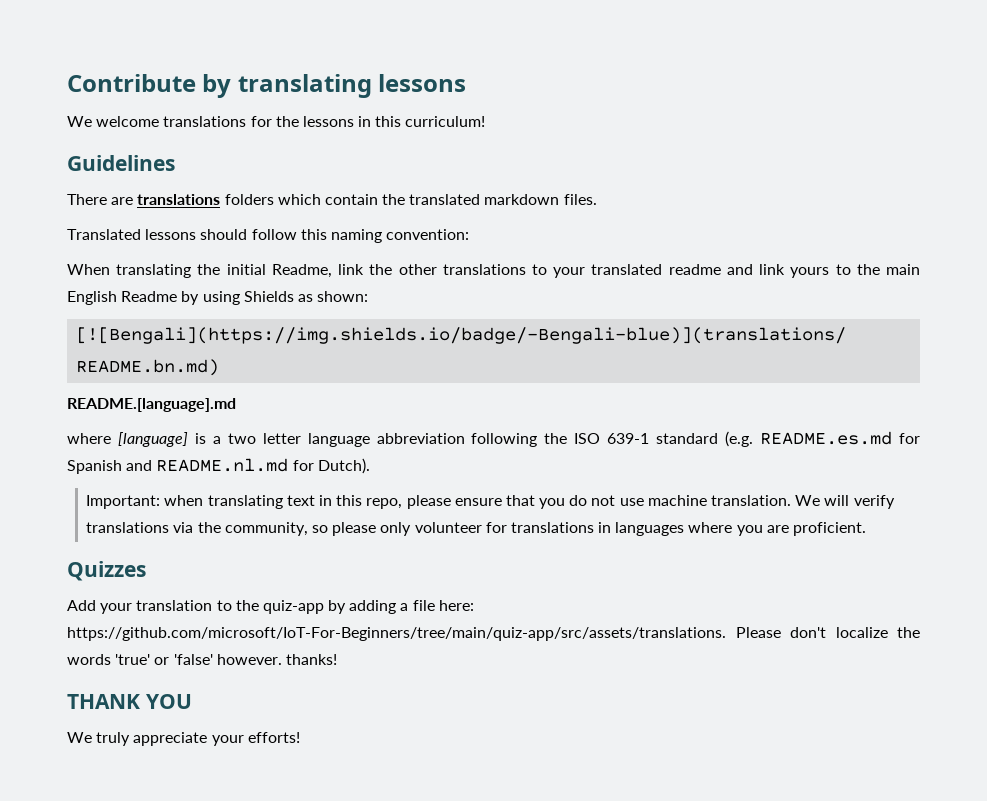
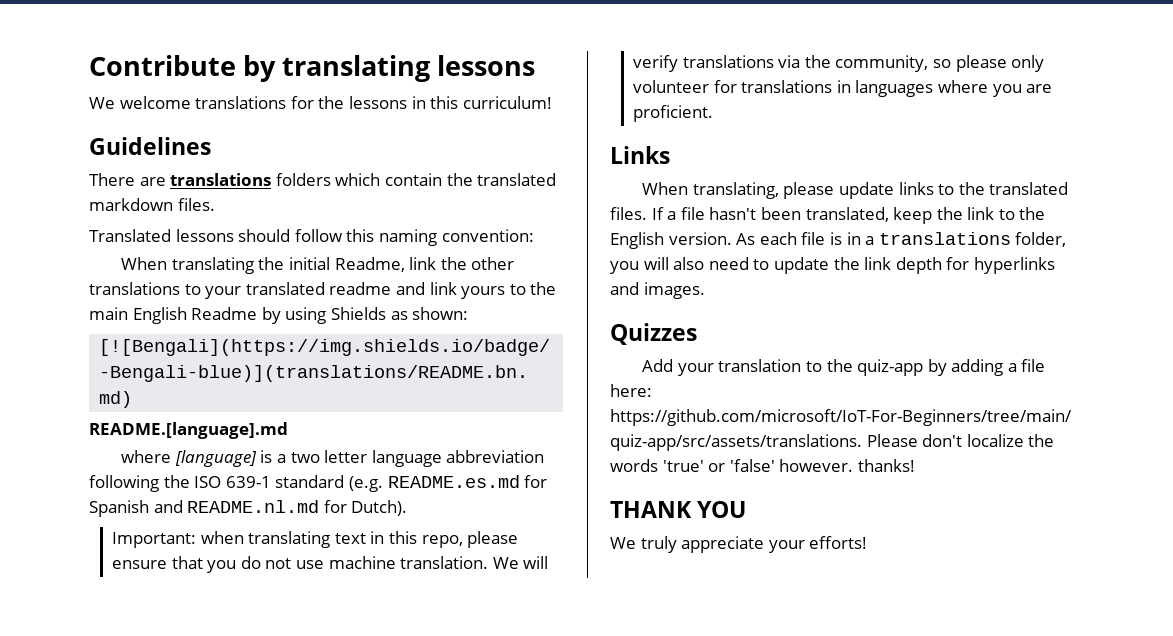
(867, 529) none -> [610,146,670,164] [642,182,1069,199] [610,207,1046,224] [610,232,1067,249] [610,257,1055,274] [610,282,705,299] // Links // When translating, please update links to the translated files. If a file hasn't been translated, keep the link to the English version. As each file is in a translations folder, you will also need to update the link depth for hyperlinks and images.

